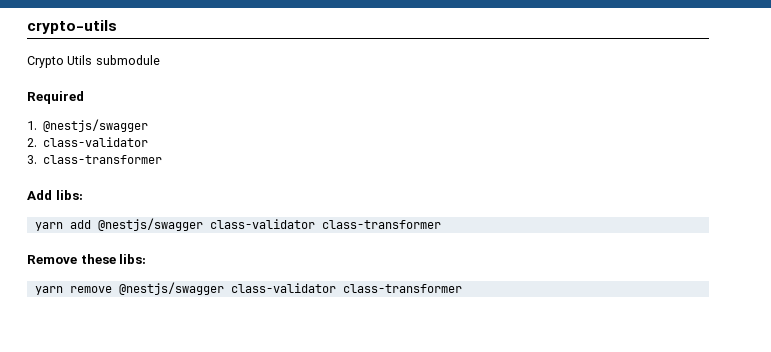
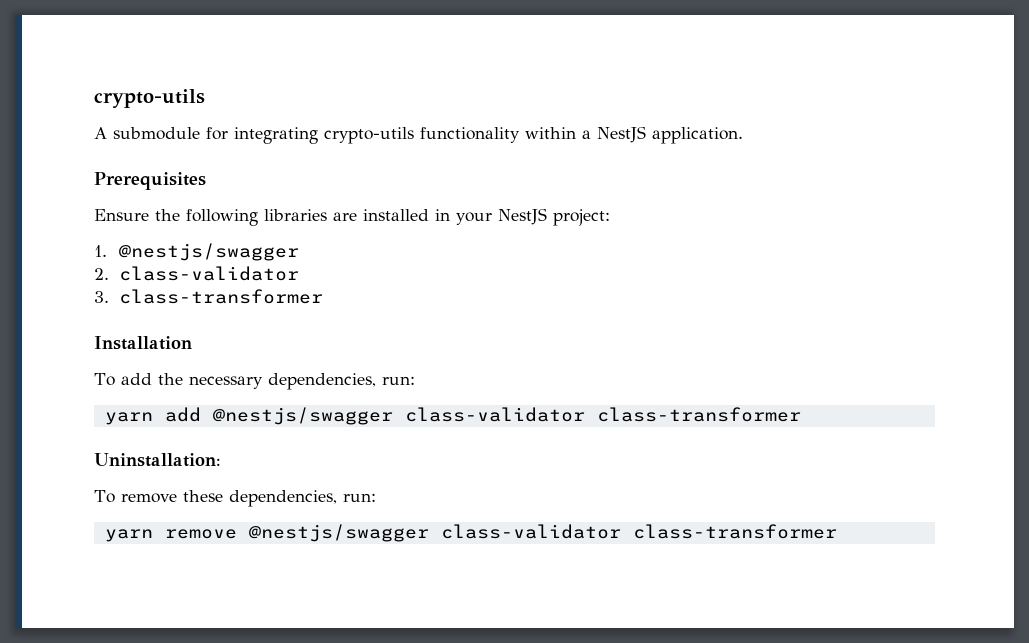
[27,55,93,68] Crypto Utils -> [94,127,107,139] A
[27,91,84,104] // Required -> [206,126,743,144] [94,172,206,190] [94,208,610,226] for integrating crypto-utils functionality within a NestJS application. // Prerequisites // Ensure the following libraries are installed in your NestJS project:
[27,190,83,200] Add libs: -> [94,336,192,350] [94,373,415,390] Installation // To add the necessary dependencies, run:
[27,254,147,264] Remove these libs: -> [94,453,221,467] [94,490,376,507] Uninstallation: // To remove these dependencies, run:

